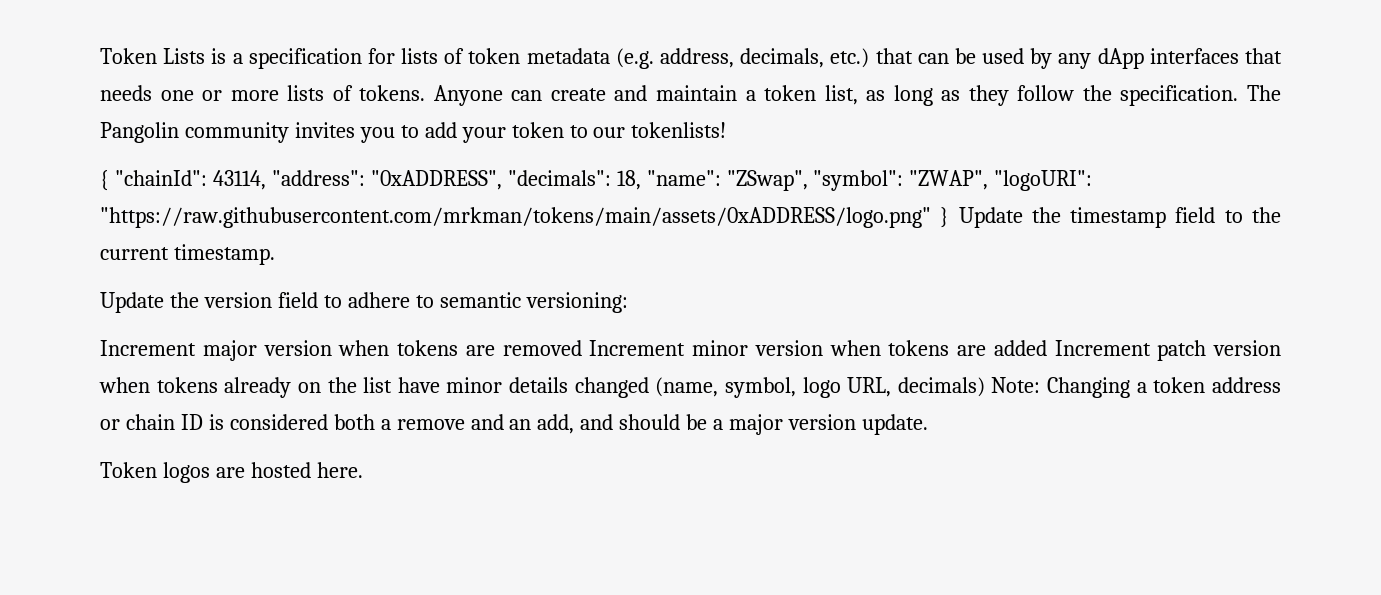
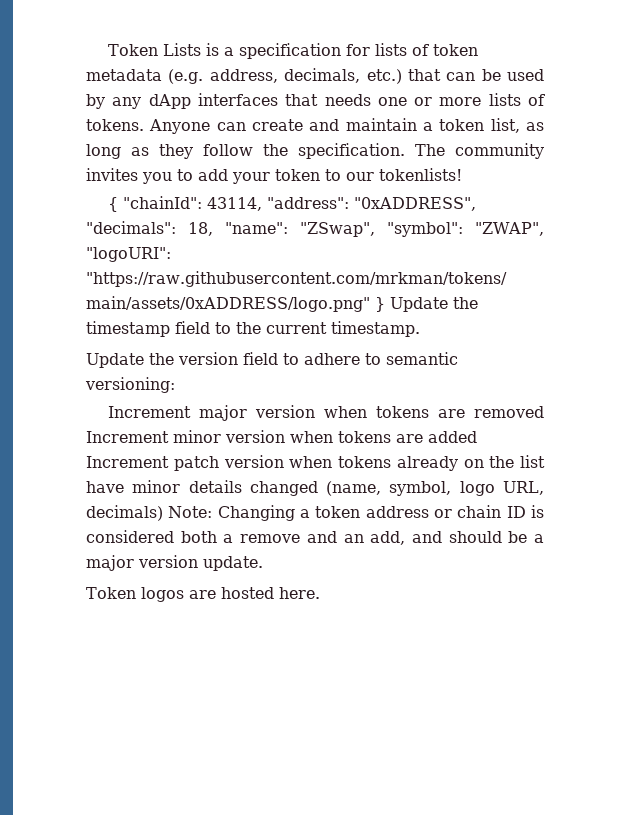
[100,122,179,143] Pangolin -> (445, 150) none

